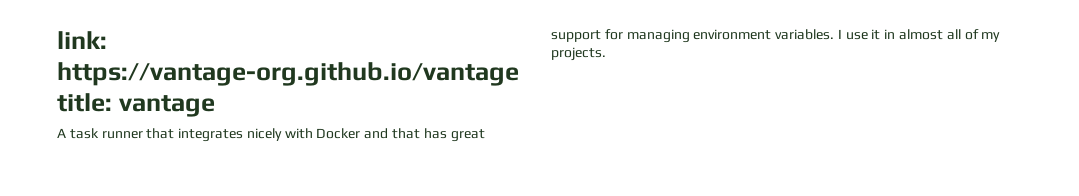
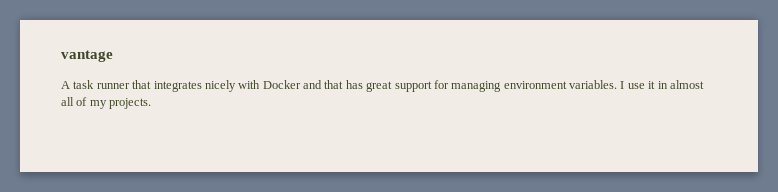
[57,31,107,49] [57,62,519,86] [57,93,112,112] link: https://vantage-org.github.io/vantage title: -> (61, 56) none

